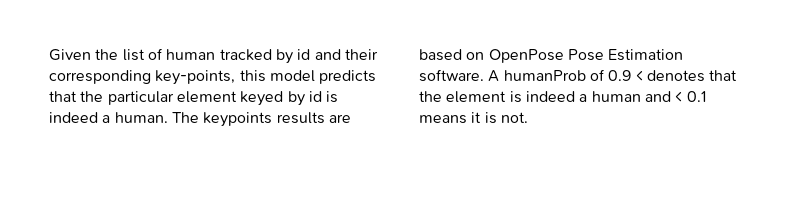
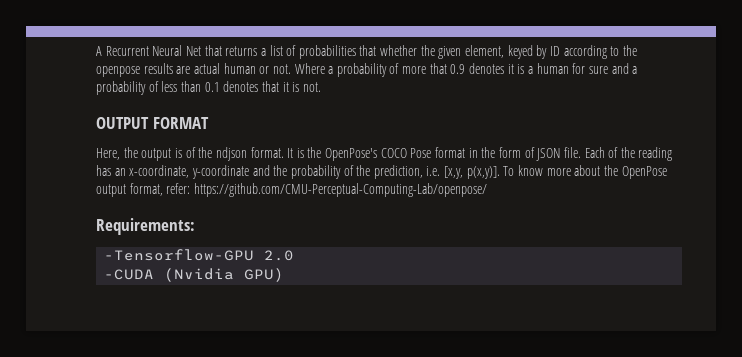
[49,48,378,64] [49,70,377,85] [49,91,339,106] [49,112,351,127] [419,49,684,63] [419,69,738,82] [419,91,706,103] [419,112,528,124] Given the list of human tracked by id and their corresponding key-points, this model predicts that the particular element keyed by id is indeed a human. The keypoints results are based on OpenPose Pose Estimation software. A humanProb of 0.9 < denotes that the element is indeed a human and < 0.1 means it is not. -> [96,45,637,59] [96,63,638,77] [96,81,321,95] [96,117,209,129] [96,147,673,161] [96,165,667,179] [96,183,487,197] [96,218,195,235] [104,249,295,261] [104,268,285,282] A Recurrent Neural Net that returns a list of probabilities that whether the given element, keyed by ID according to the openpose results are actual human or not. Where a probability of more that 0.9 denotes it is a human for sure and a probability of less than 0.1 denotes that it is not. // OUTPUT FORMAT // Here, the output is of the ndjson format. It is the OpenPose's COCO Pose format in the form of JSON file. Each of the reading has an x-coordinate, y-coordinate and the probability of the prediction, i.e. [x,y, p(x,y)]. To know more about the OpenPose output format, refer: https://github.com/CMU-Perceptual-Computing-Lab/openpose/ // Requirements: // -Tensorflow-GPU 2.0 // -CUDA (Nvidia GPU)

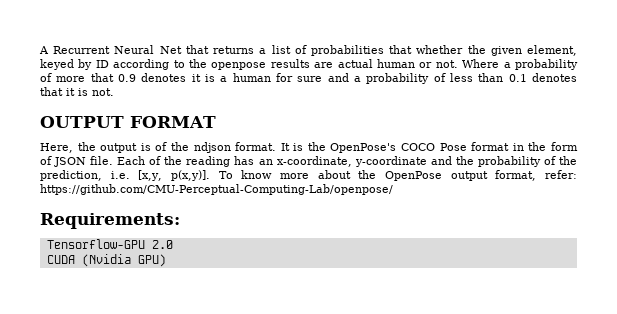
[104,249,255,261] -Tensorflow-GPU -> [46,239,145,249] Tensorflow-GPU
[104,269,155,280] -CUDA -> [46,255,75,264] CUDA

